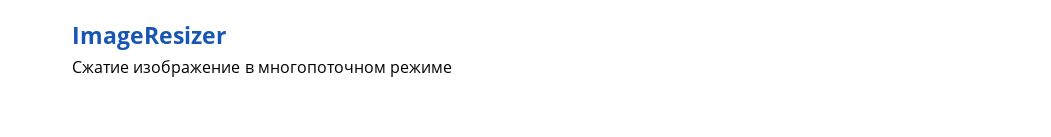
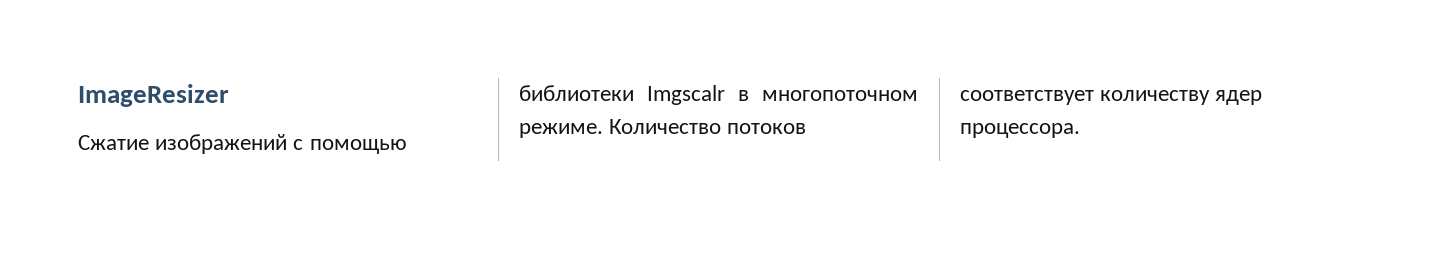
[133,60,453,77] изображение в многопоточном режиме -> [155,134,407,154] [519,85,918,105] [519,119,807,138] [960,90,1263,105] [960,123,1080,138] изображений с помощью библиотеки Imgscalr в многопоточном режиме. Количество потоков соответствует количеству ядер процессора.

